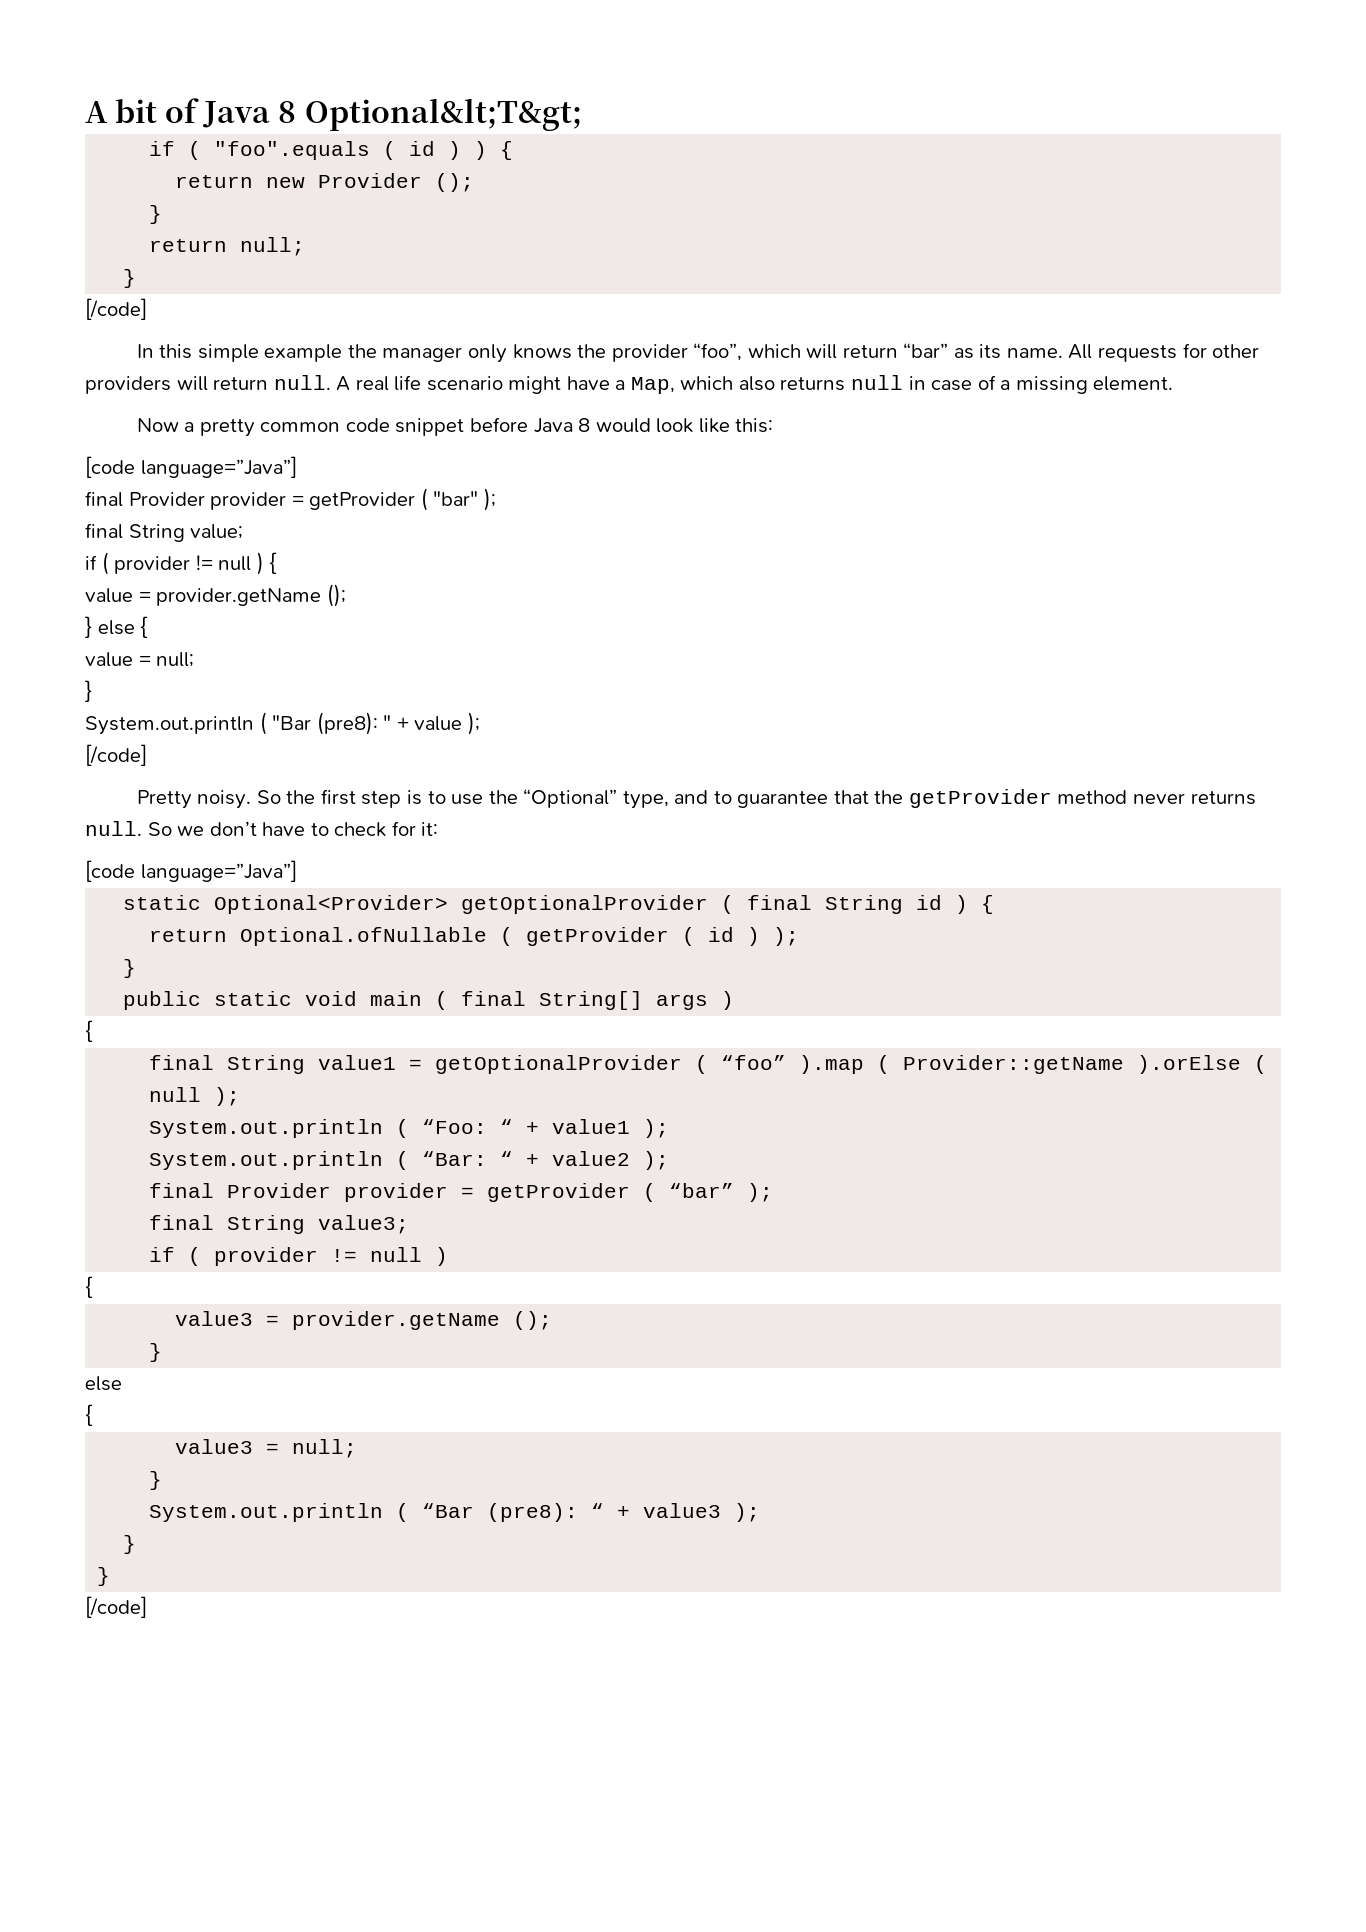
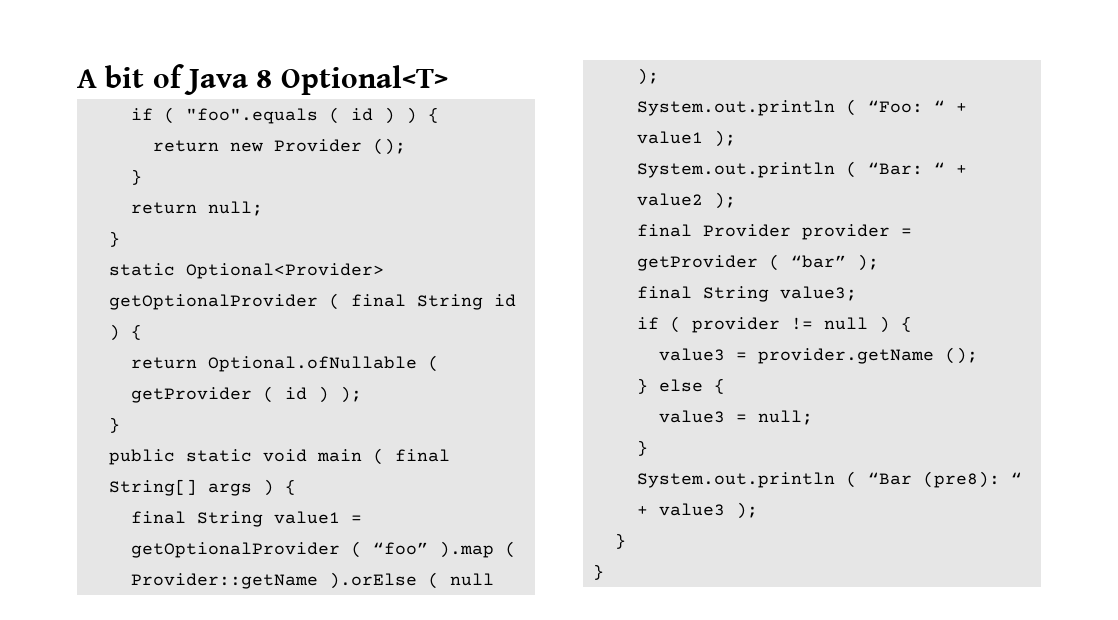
[304,98,582,131] Optional&lt;T&gt; -> [280,65,448,95] Optional<T>
[85,298,147,320] [136,343,1260,363] [85,375,1174,394] [136,417,774,437] [85,456,297,478] [85,488,496,511] [85,523,244,542] [85,552,278,575] [85,584,346,607] [85,616,149,638] [85,652,195,667] [85,680,92,702] [85,712,480,735] [85,744,147,766] [136,789,1256,809] [85,821,439,837] [85,860,297,882] // [/code] // In this simple example the manager only knows the provider “foo”, which will return “bar” as its name. All requests for other providers will return null. A real life scenario might have a Map, which also returns null in case of a missing element. // Now a pretty common code snippet before Java 8 would look like this: // [code language=”Java”] // final Provider provider = getProvider ( "bar" ); // final String value; // if ( provider != null ) { // value = provider.getName (); // } else { // value = null; // } // System.out.println ( "Bar (pre8): " + value ); // [/code] // Pretty noisy. So the first step is to use the “Optional” type, and to guarantee that the getProvider method never returns null. So we don’t have to check for it: // [code language=”Java”] -> (121, 239) none
(735, 1000) // -> (275, 487) none
(449, 1256) // -> (891, 324) none
[85,1376,122,1391] // else // -> [659,379,704,392] else
[85,1596,147,1618] // [/code] -> (605, 572) none

